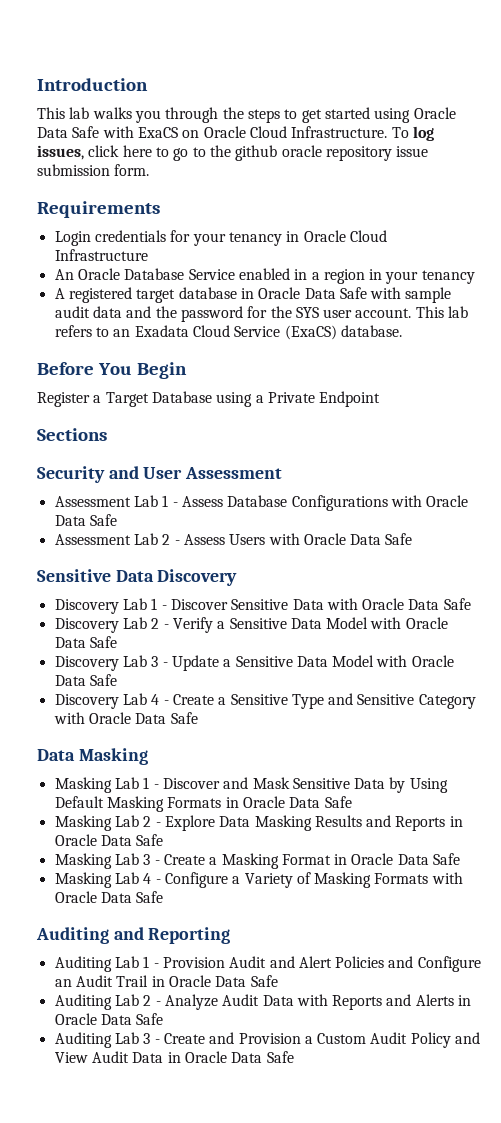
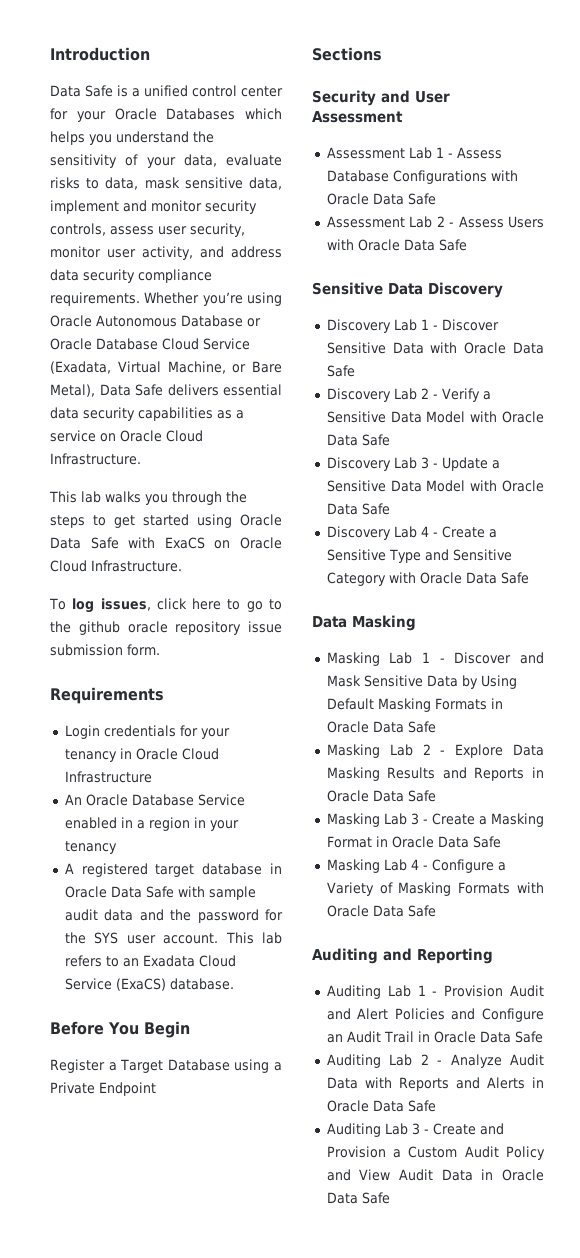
(148, 84) none -> [50,85,283,97] [50,108,282,122] [50,131,214,145] [50,154,282,168] [50,177,282,190] [50,200,257,214] [50,223,245,237] [50,246,282,260] [50,269,212,283] [50,292,282,306] [50,315,261,327] [50,338,250,350] [50,361,282,374] [50,384,282,397] [50,407,244,421] [50,430,203,442] [50,453,141,465] // Data Safe is a unified control center for your Oracle Databases which helps you understand the sensitivity of your data, evaluate risks to data, mask sensitive data, implement and monitor security controls, assess user security, monitor user activity, and address data security compliance requirements. Whether you’re using Oracle Autonomous Database or Oracle Database Cloud Service (Exadata, Virtual Machine, or Bare Metal), Data Safe delivers essential data security capabilities as a service on Oracle Cloud Infrastructure.
(388, 132) none -> (182, 566) //

